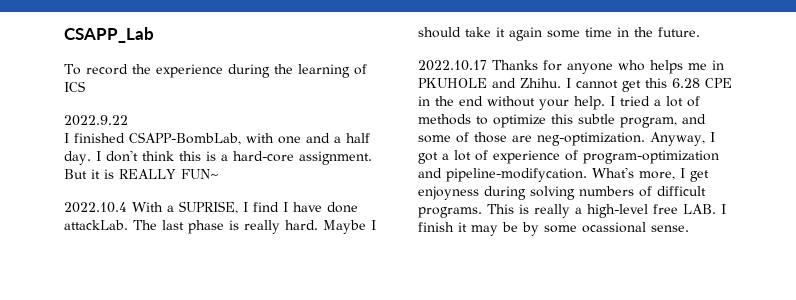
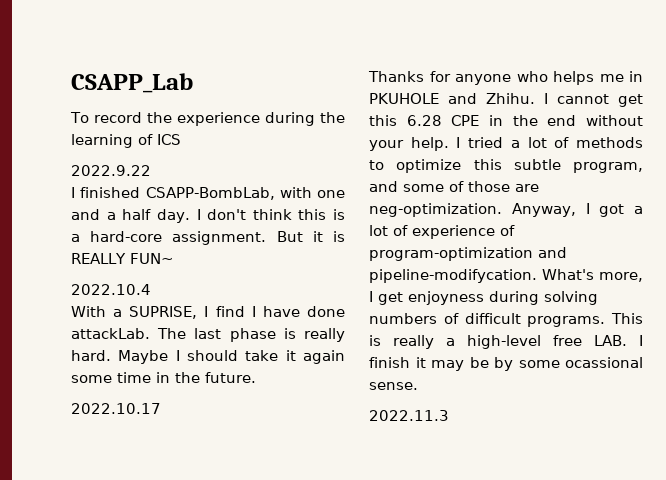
(127, 207) none -> (151, 289) //
(487, 65) none -> (161, 408) //
(689, 228) none -> [369,410,449,421] // 2022.11.3

